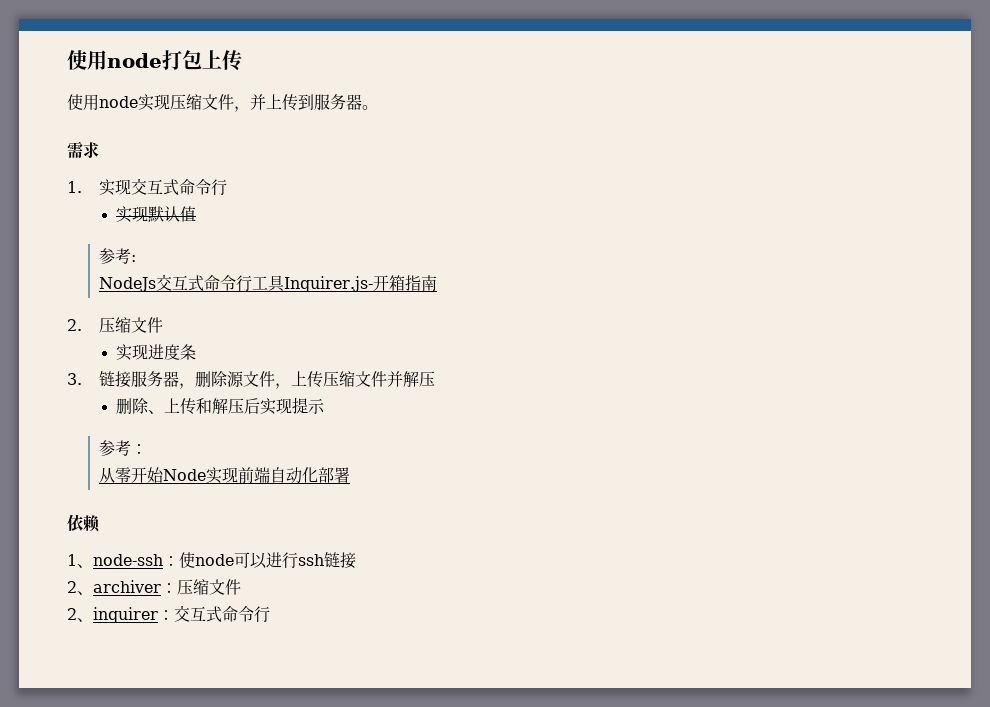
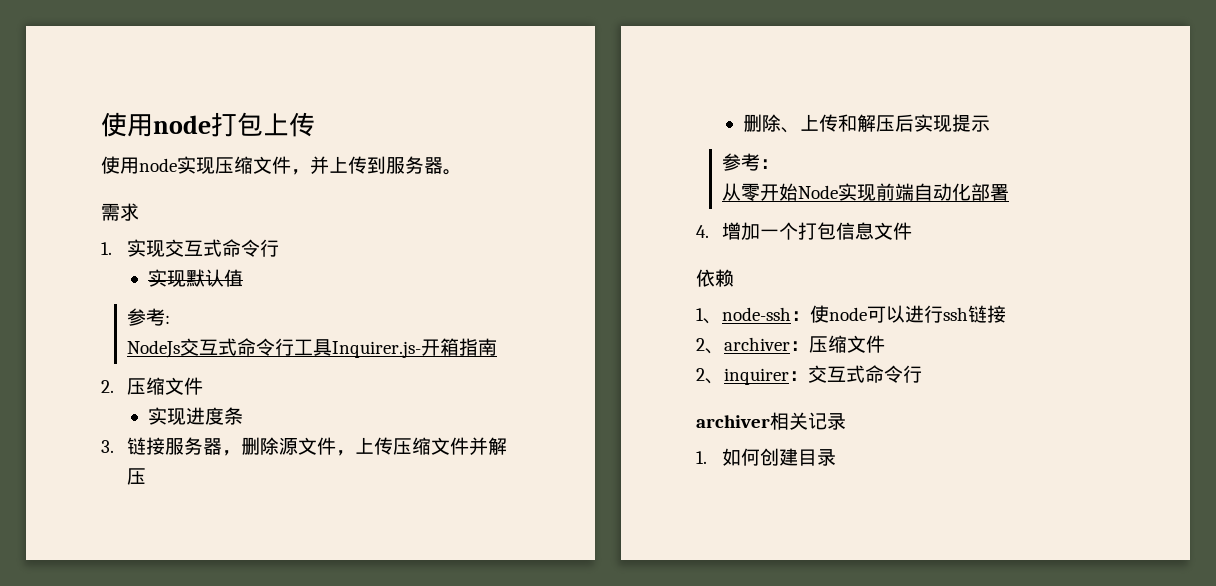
(350, 475) none -> [696,222,913,240] // 4.增加一个打包信息文件
(270, 614) none -> [696,412,846,430] [696,448,837,466] // archiver相关记录 // 1.如何创建目录

